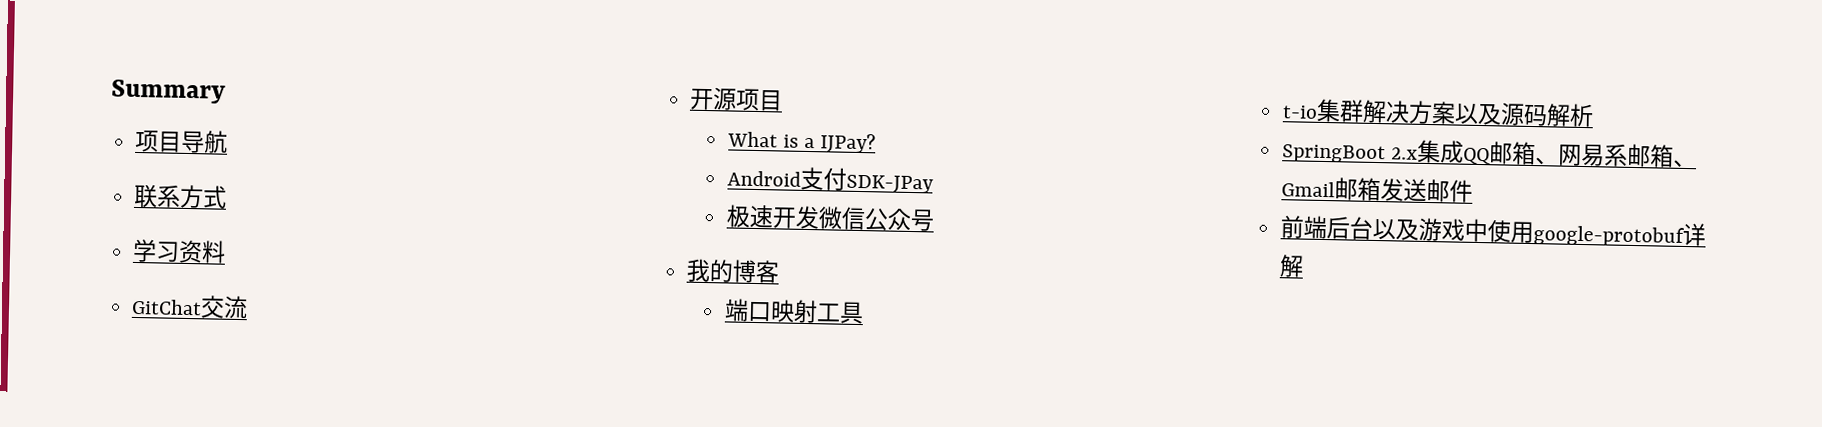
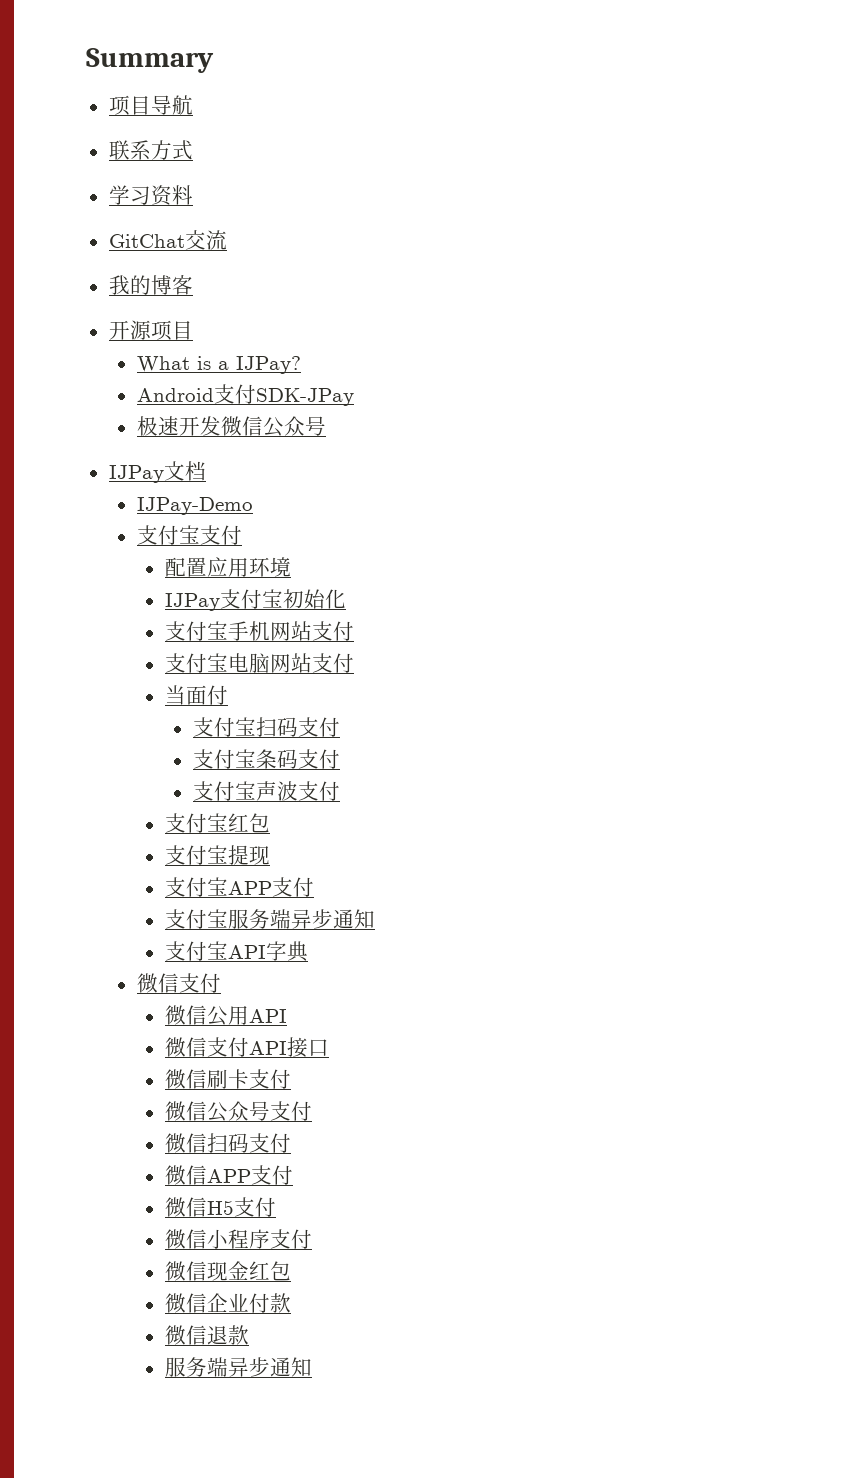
(249, 307) none -> [108,275,193,295] // 我的博客
[686,258,781,284] [723,298,864,325] [1281,98,1594,128] [1281,139,1697,168] [1280,177,1473,203] [1279,215,1706,247] [1278,254,1304,278] 我的博客 // 端口映射工具 // t-io集群解决方案以及源码解析 // SpringBoot 2.x集成QQ邮箱、网易系邮箱、Gmail邮箱发送邮件 // 前端后台以及游戏中使用google-protobuf详解 -> [108,461,206,483] [136,497,253,515] [136,525,242,545] [164,557,291,577] [164,589,346,611] [164,621,354,641] [164,653,354,673] [164,685,228,705] [192,717,340,737] [192,749,340,769] [192,781,340,801] [164,813,270,833] [164,845,270,865] [164,877,314,897] [164,909,375,929] [164,941,309,962] [136,973,221,993] [164,1005,287,1026] [164,1037,329,1058] [164,1069,291,1089] [164,1101,312,1122] [164,1133,291,1153] [164,1165,293,1185] [164,1197,276,1217] [164,1229,312,1249] [164,1261,291,1281] [164,1293,291,1313] [164,1325,249,1345] [164,1357,312,1377] IJPay文档 // IJPay-Demo // 支付宝支付 // 配置应用环境 // IJPay支付宝初始化 // 支付宝手机网站支付 // 支付宝电脑网站支付 // 当面付 // 支付宝扫码支付 // 支付宝条码支付 // 支付宝声波支付 // 支付宝红包 // 支付宝提现 // 支付宝APP支付 // 支付宝服务端异步通知 // 支付宝API字典 // 微信支付 // 微信公用API // 微信支付API接口 // 微信刷卡支付 // 微信公众号支付 // 微信扫码支付 // 微信APP支付 // 微信H5支付 // 微信小程序支付 // 微信现金红包 // 微信企业付款 // 微信退款 // 服务端异步通知

